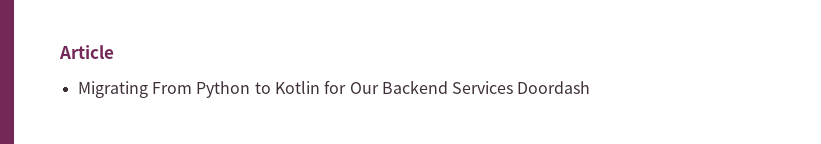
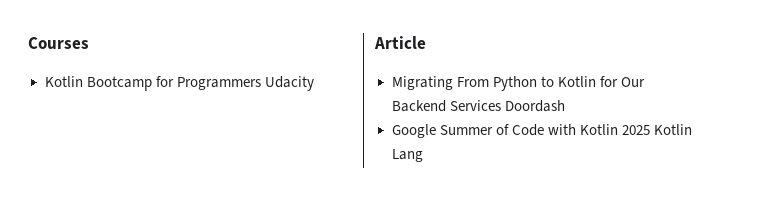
(59, 52) none -> [28,37,89,49] [44,76,314,91] Courses // Kotlin Bootcamp for Programmers Udacity //
(591, 87) none -> [391,124,692,138] [391,149,423,162] // Google Summer of Code with Kotlin 2025 Kotlin Lang

